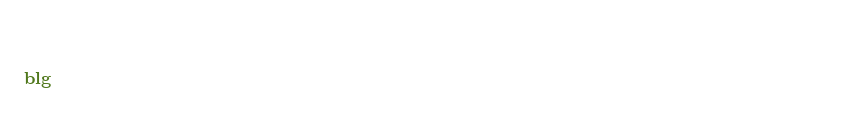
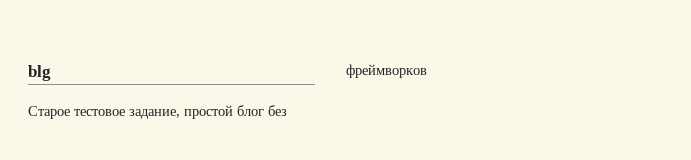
(52, 80) none -> [28,105,287,119] [346,64,427,78] // Старое тестовое задание, простой блог без фреймворков

